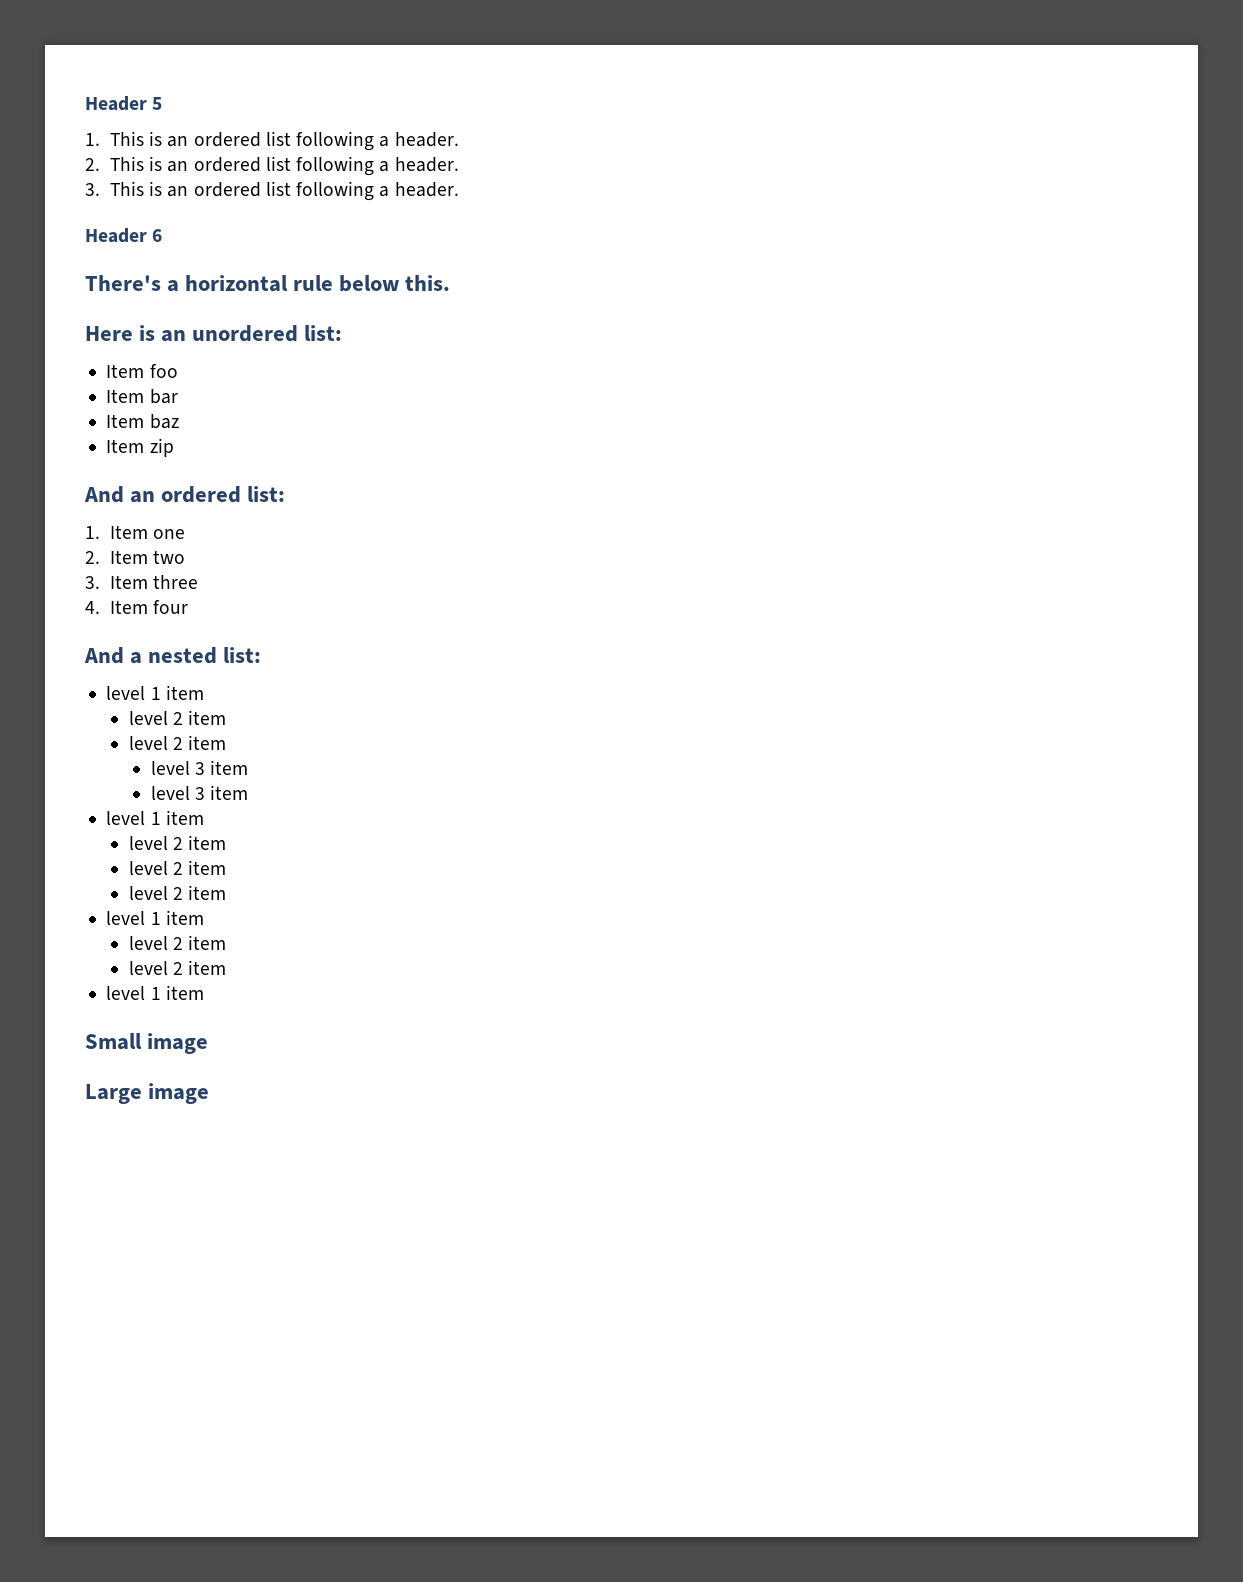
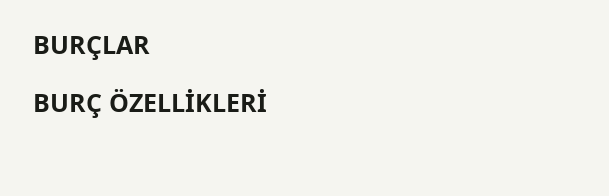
[85,96,163,111] [85,131,459,151] [85,156,459,176] [85,181,459,201] [85,228,163,243] [85,275,451,292] [85,325,343,342] [106,364,178,378] [106,389,178,404] [106,414,179,429] [106,438,174,457] [84,486,286,503] [85,525,186,539] [85,550,186,564] [85,575,199,589] [85,600,189,614] [84,647,262,664] [106,685,204,700] [128,710,227,725] [128,735,227,750] [150,760,249,775] [150,785,249,800] [106,810,204,825] [128,835,227,850] [128,860,227,875] [128,885,227,900] [106,910,204,925] [128,935,227,950] [128,960,227,975] [106,985,204,1000] [85,1033,209,1054] [85,1083,210,1104] Header 5 // 1. This is an ordered list following a header. // 2. This is an ordered list following a header. // 3. This is an ordered list following a header. // Header 6 // There's a horizontal rule below this. // Here is an unordered list: // Item foo // Item bar // Item baz // Item zip // And an ordered list: // 1. Item one // 2. Item two // 3. Item three // 4. Item four // And a nested list: // level 1 item // level 2 item // level 2 item // level 3 item // level 3 item // level 1 item // level 2 item // level 2 item // level 2 item // level 1 item // level 2 item // level 2 item // level 1 item // Small image // Large image -> [33,36,150,60] [33,88,267,118] BURÇLAR // BURÇ ÖZELLİKLERİ

